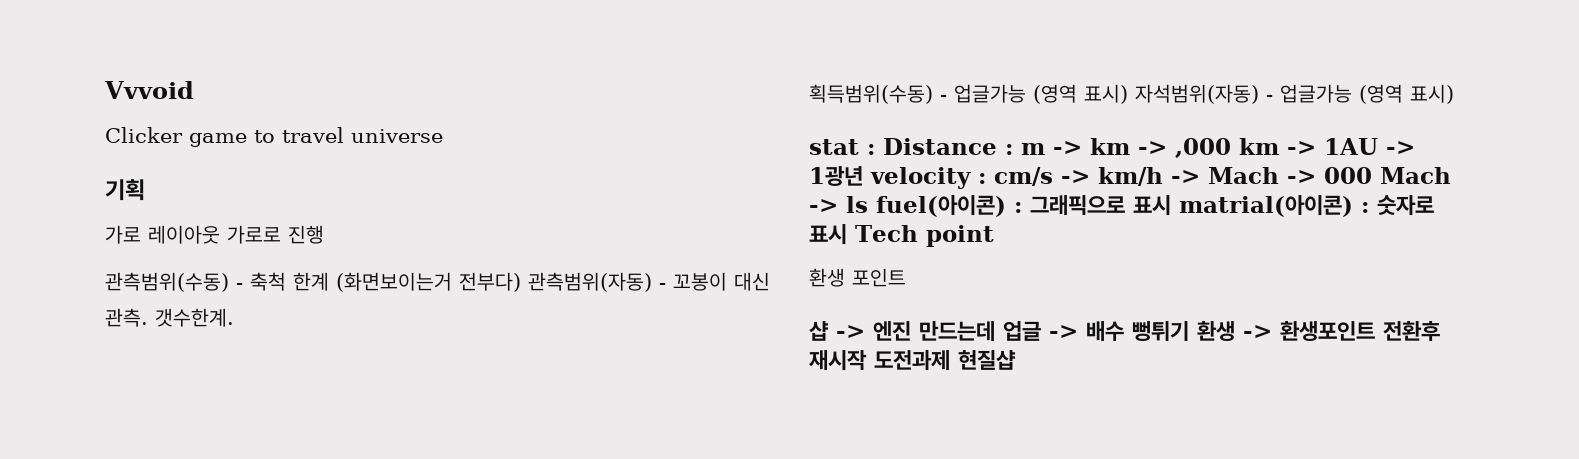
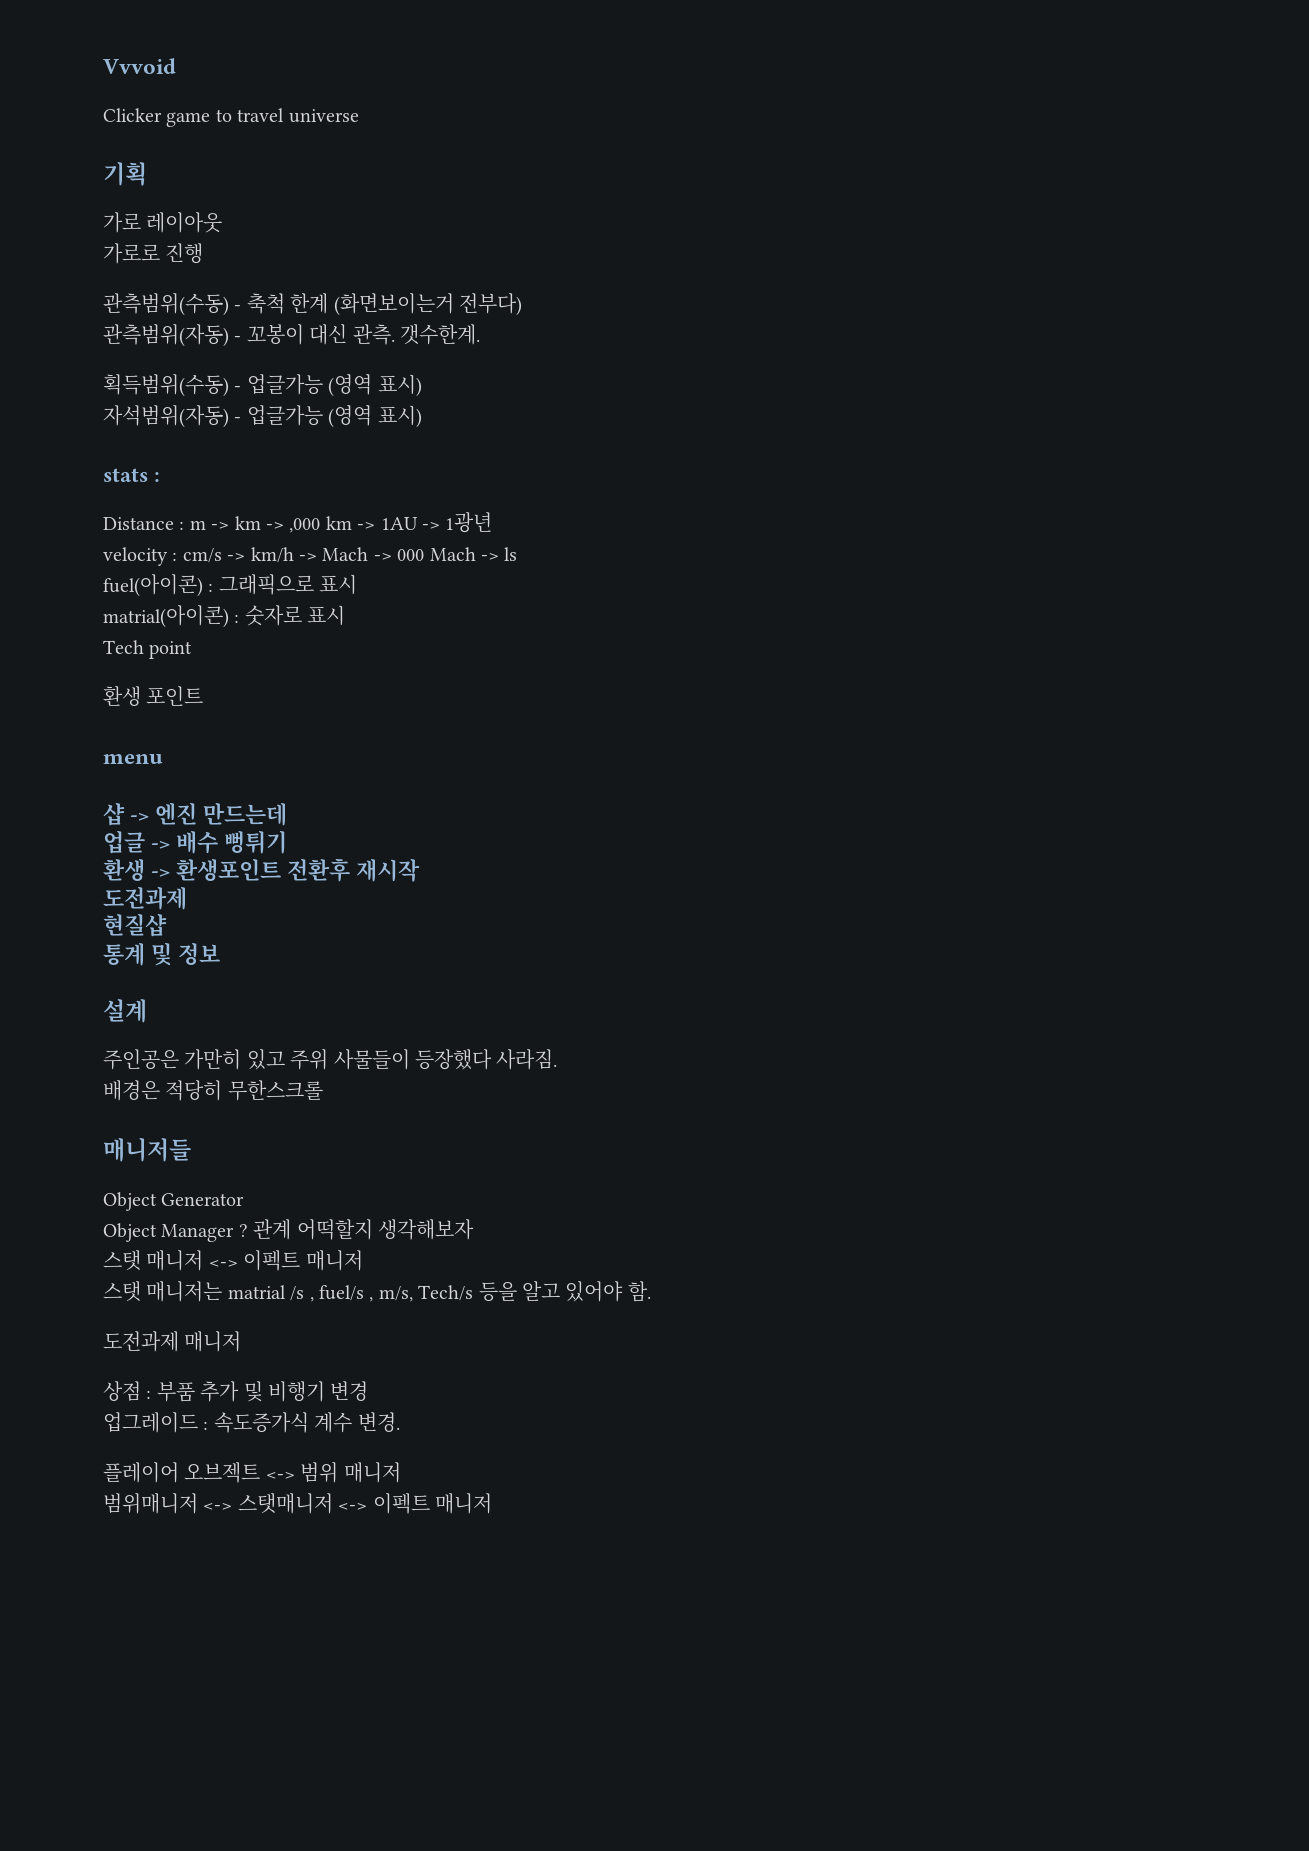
(220, 234) none -> (223, 222) //
(521, 282) none -> (522, 304) //
(1128, 94) none -> (422, 385) //
[809,139,875,155] stat : -> [103,468,160,482] stats : //
(863, 176) none -> (493, 522) //
(868, 204) none -> (518, 554) //
(1171, 205) none -> (358, 584) //
(847, 234) none -> (346, 615) //
(906, 277) none -> [103,754,163,764] // menu
(995, 331) none -> (287, 814) //
(1189, 331) none -> (287, 842) //
[874,350,950,371] 도전과제 -> [103,886,187,910] // 도전과제 //
(1016, 360) none -> [103,942,220,966] [103,999,147,1023] [103,1049,558,1070] [103,1080,323,1101] [103,1138,191,1162] [103,1192,245,1211] [103,1219,474,1242] [103,1250,363,1271] [103,1281,651,1302] [103,1331,242,1352] [103,1381,369,1402] [103,1412,400,1433] [103,1462,401,1483] [103,1493,492,1514] // 통계 및 정보 // 설계 // 주인공은 가만히 있고 주위 사물들이 등장했다 사라짐. // 배경은 적당히 무한스크롤 // 매니저들 // Object Generator // Object Manager ? 관계 어떡할지 생각해보자 // 스탯 매니저 <-> 이펙트 매니저 // 스탯 매니저는 matrial /s , fuel/s , m/s, Tech/s 등을 알고 있어야 함. // 도전과제 매니저 // 상점 : 부품 추가 및 비행기 변경 // 업그레이드 : 속도증가식 계수 변경. // 플레이어 오브젝트 <-> 범위 매니저 // 범위매니저 <-> 스탯매니저 <-> 이펙트 매니저

